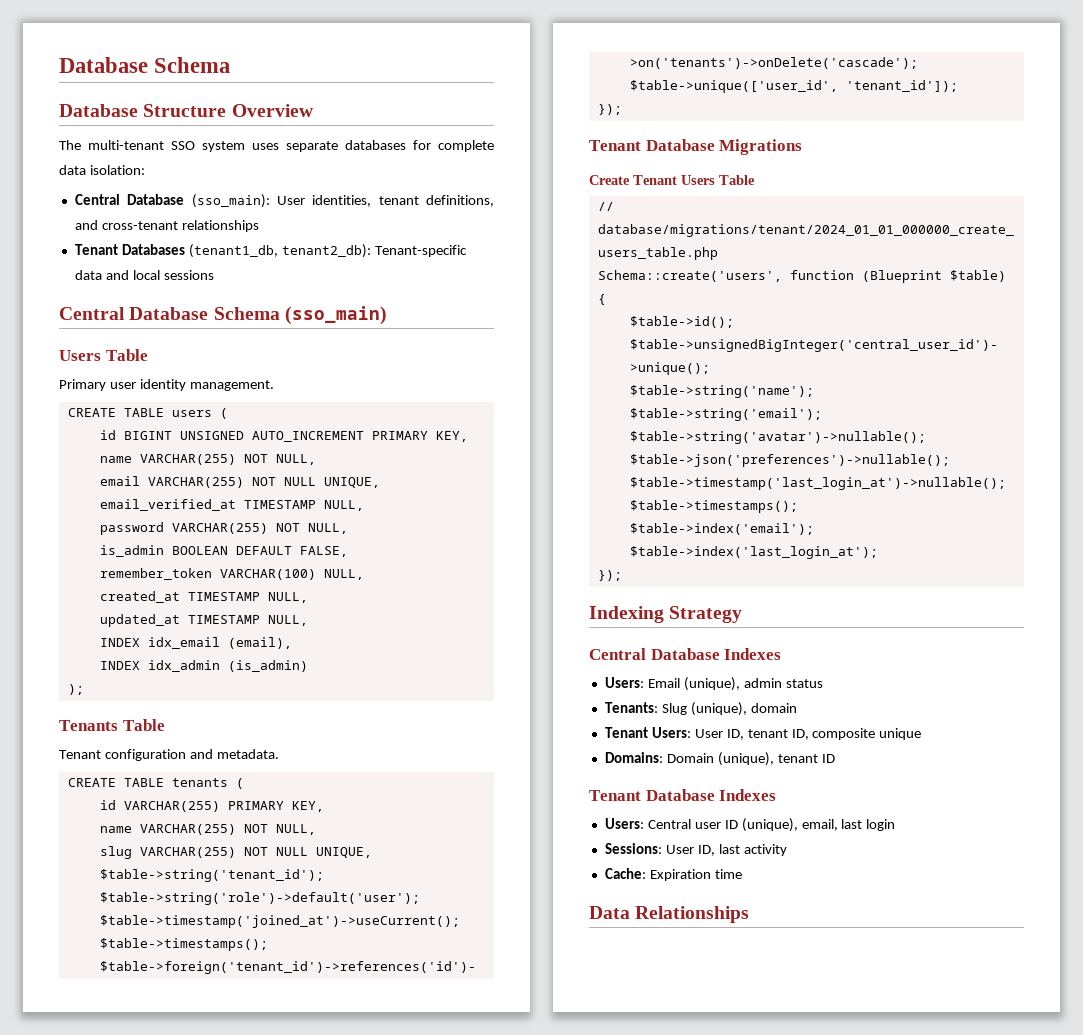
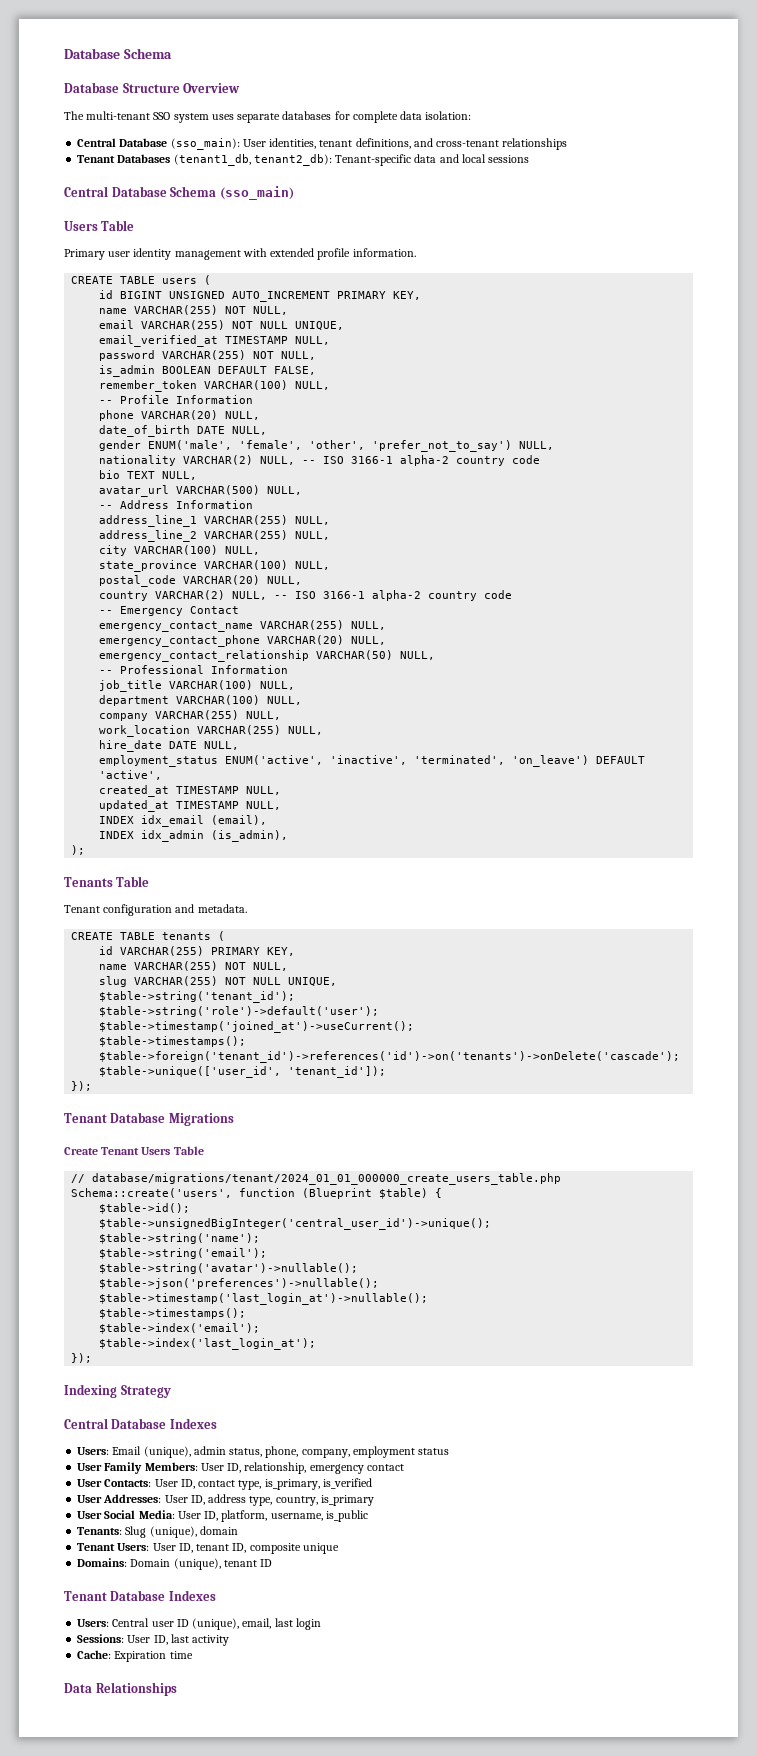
[189,380,274,391] management. -> [174,248,416,260] management with extended profile information.
(364, 574) none -> [99,395,254,404] [99,410,261,421] [99,425,268,437] [99,440,555,452] [99,455,541,466] [99,470,198,480] [99,485,303,497] [99,500,254,509] [99,515,331,527] [99,530,331,542] [99,545,261,556] [99,560,331,572] [99,575,303,587] [99,590,513,601] [99,606,240,616] [99,620,387,632] [99,635,387,647] [99,650,436,662] [99,665,289,674] [99,680,296,692] [99,695,303,706] [99,710,282,721] [99,725,324,737] [99,740,240,752] [99,755,646,767] [99,770,163,780] // -- Profile Information // phone VARCHAR(20) NULL, // date_of_birth DATE NULL, // gender ENUM('male', 'female', 'other', 'prefer_not_to_say') NULL, // nationality VARCHAR(2) NULL, -- ISO 3166-1 alpha-2 country code // bio TEXT NULL, // avatar_url VARCHAR(500) NULL, // -- Address Information // address_line_1 VARCHAR(255) NULL, // address_line_2 VARCHAR(255) NULL, // city VARCHAR(100) NULL, // state_province VARCHAR(100) NULL, // postal_code VARCHAR(20) NULL, // country VARCHAR(2) NULL, -- ISO 3166-1 alpha-2 country code // -- Emergency Contact // emergency_contact_name VARCHAR(255) NULL, // emergency_contact_phone VARCHAR(20) NULL, // emergency_contact_relationship VARCHAR(50) NULL, // -- Professional Information // job_title VARCHAR(100) NULL, // department VARCHAR(100) NULL, // company VARCHAR(255) NULL, // work_location VARCHAR(255) NULL, // hire_date DATE NULL, // employment_status ENUM('active', 'inactive', 'terminated', 'on_leave') DEFAULT 'active',
[227,660,308,672] (is_admin) -> [211,830,289,842] (is_admin),
[785,679,823,688] status -> [229,1446,450,1458] [77,1462,404,1474] [77,1478,372,1490] [77,1494,374,1506] [77,1510,368,1522] status, phone, company, employment status // User Family Members: User ID, relationship, emergency contact // User Contacts: User ID, contact type, is_primary, is_verified // User Addresses: User ID, address type, country, is_primary // User Social Media: User ID, platform, username, is_public

